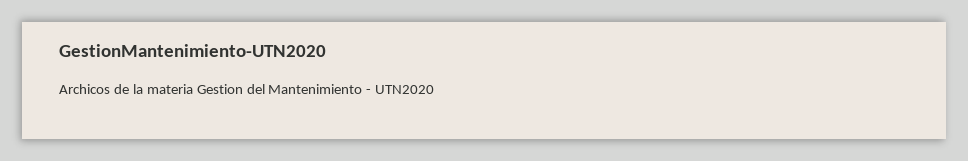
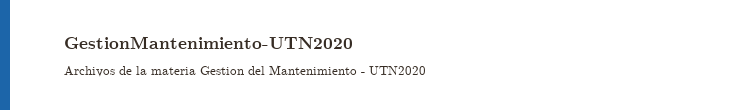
[59,84,110,94] Archicos -> [64,66,115,77] Archivos

